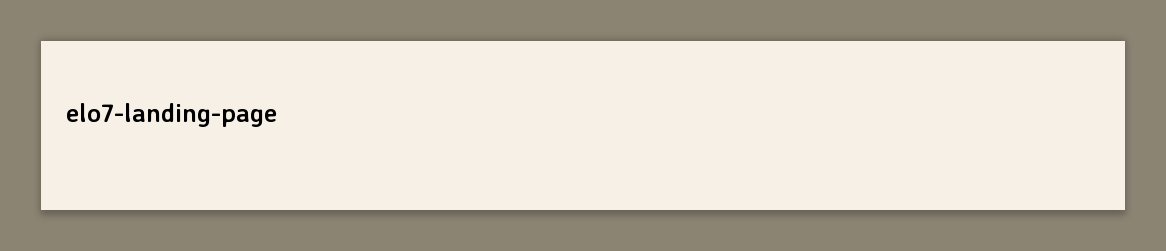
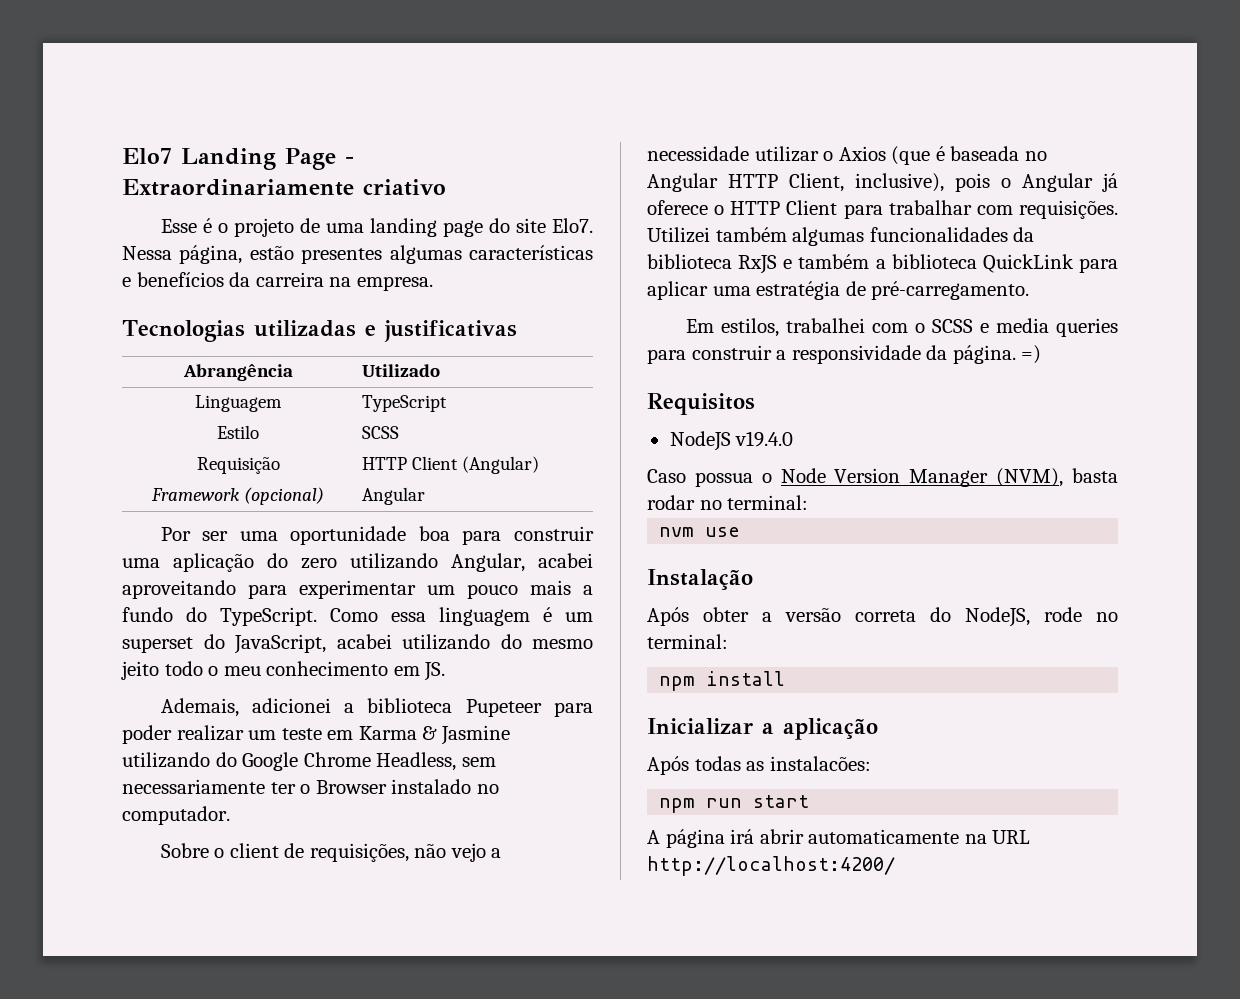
[66,103,277,127] elo7-landing-page -> [122,148,354,170] [122,179,446,196] [160,218,593,237] [122,245,594,264] [122,272,433,291] [122,320,517,342] [182,364,293,381] [362,364,441,377] [195,395,282,412] [362,395,448,412] [217,425,259,439] [362,426,400,439] [196,457,280,474] [362,456,540,474] [151,487,324,505] [362,487,426,505] [160,526,594,545] [122,553,593,572] [122,580,593,599] [122,607,593,626] [122,634,593,654] [121,661,446,681] [160,698,593,717] [122,725,510,745] [122,752,496,771] [122,779,499,794] [122,806,230,825] [160,843,502,862] [647,146,1047,165] [647,173,1118,192] [647,200,1118,219] [647,227,1035,246] [647,254,1118,274] [647,281,1030,300] [685,318,1118,337] [647,345,1042,364] [647,393,755,415] [669,431,794,451] [647,468,1118,487] [647,495,809,510] [659,527,741,537] [647,569,753,590] [647,607,1118,627] [647,634,728,649] [659,671,786,691] [647,718,878,740] [647,756,871,775] [659,795,810,813] [647,829,1031,848] [647,856,895,876] Elo7 Landing Page - Extraordinariamente criativo // Esse é o projeto de uma landing page do site Elo7. Nessa página, estão presentes algumas características e benefícios da carreira na empresa. // Tecnologias utilizadas e justificativas // Abrangência | Utilizado // Linguagem | TypeScript // Estilo | SCSS // Requisição | HTTP Client (Angular) // Framework (opcional) | Angular // Por ser uma oportunidade boa para construir uma aplicação do zero utilizando Angular, acabei aproveitando para experimentar um pouco mais a fundo do TypeScript. Como essa linguagem é um superset do JavaScript, acabei utilizando do mesmo jeito todo o meu conhecimento em JS. // Ademais, adicionei a biblioteca Pupeteer para poder realizar um teste em Karma & Jasmine utilizando do Google Chrome Headless, sem necessariamente ter o Browser instalado no computador. // Sobre o client de requisições, não vejo a necessidade utilizar o Axios (que é baseada no Angular HTTP Client, inclusive), pois o Angular já oferece o HTTP Client para trabalhar com requisições. Utilizei também algumas funcionalidades da biblioteca RxJS e também a biblioteca QuickLink para aplicar uma estratégia de pré-carregamento. // Em estilos, trabalhei com o SCSS e media queries para construir a responsividade da página. =) // Requisitos // NodeJS v19.4.0 // Caso possua o Node Version Manager (NVM), basta rodar no terminal: // nvm use // Instalação // Após obter a versão correta do NodeJS, rode no terminal: // npm install // Inicializar a aplicação // Após todas as instalacões: // npm run start // A página irá abrir automaticamente na URL http://localhost:4200/

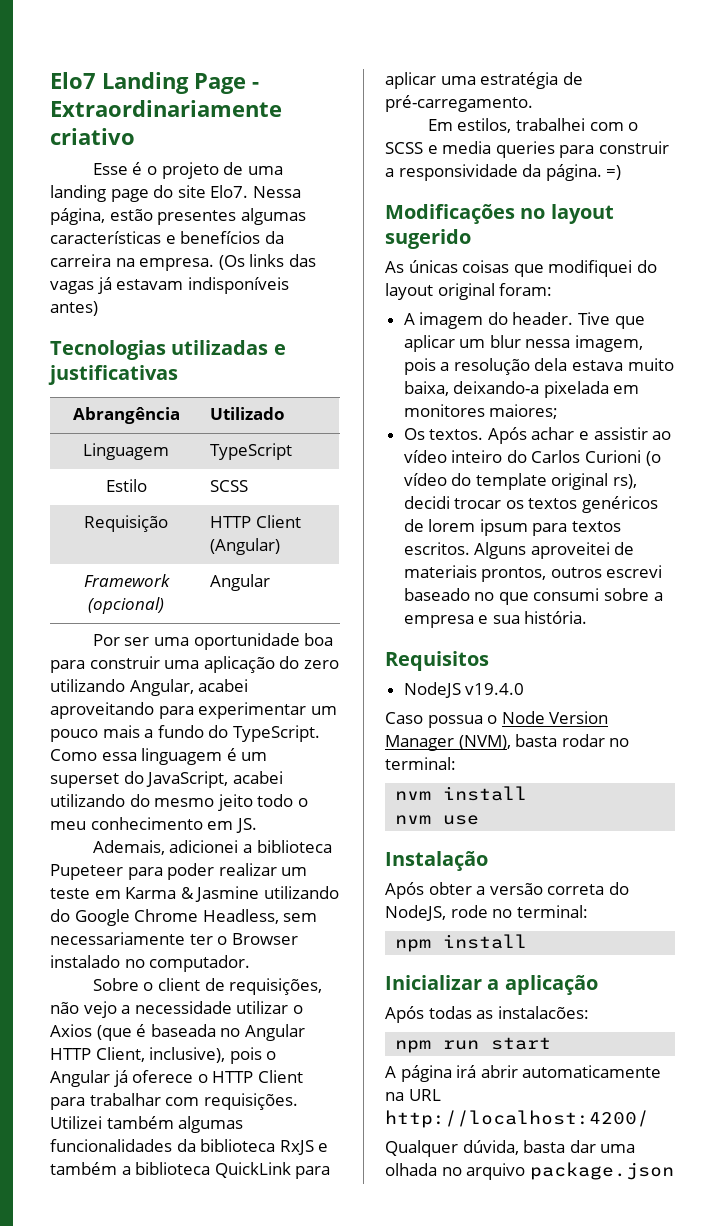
(433, 283) none -> [218,254,316,270] [50,277,289,294] [50,301,98,316] (Os links das vagas já estavam indisponíveis antes)
(1042, 354) none -> [385,204,614,224] [385,229,471,249] [385,260,657,277] [385,283,553,300] [403,312,645,329] [403,335,644,352] [403,358,674,375] [403,381,640,398] [403,404,559,419] [403,427,672,444] [403,450,661,466] [403,473,638,490] [403,496,659,513] [403,519,622,536] [403,542,635,559] [403,565,663,582] [403,588,663,605] [403,611,588,628] // Modificações no layout sugerido // As únicas coisas que modifiquei do layout original foram: // A imagem do header. Tive que aplicar um blur nessa imagem, pois a resolução dela estava muito baixa, deixando-a pixelada em monitores maiores; // Os textos. Após achar e assistir ao vídeo inteiro do Carlos Curioni (o vídeo do template original rs), decidi trocar os textos genéricos de lorem ipsum para textos escritos. Alguns aproveitei de materiais prontos, outros escrevi baseado no que consumi sobre a empresa e sua história.
(809, 502) none -> [395,786,528,801] // nvm install
(895, 866) none -> [385,1140,636,1157] [385,1162,674,1180] // Qualquer dúvida, basta dar uma olhada no arquivo package.json

